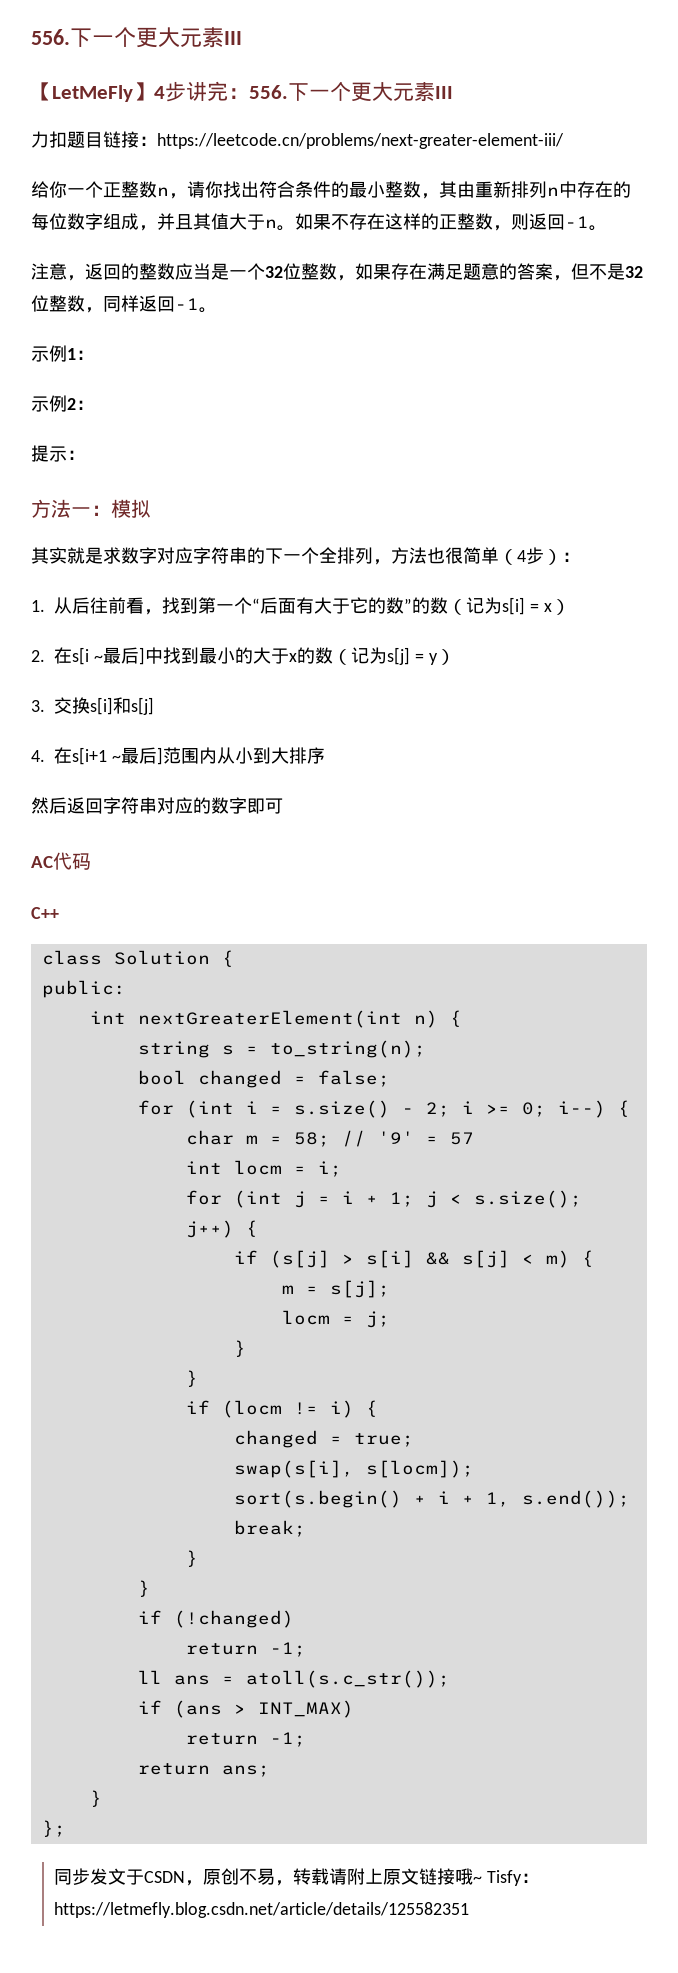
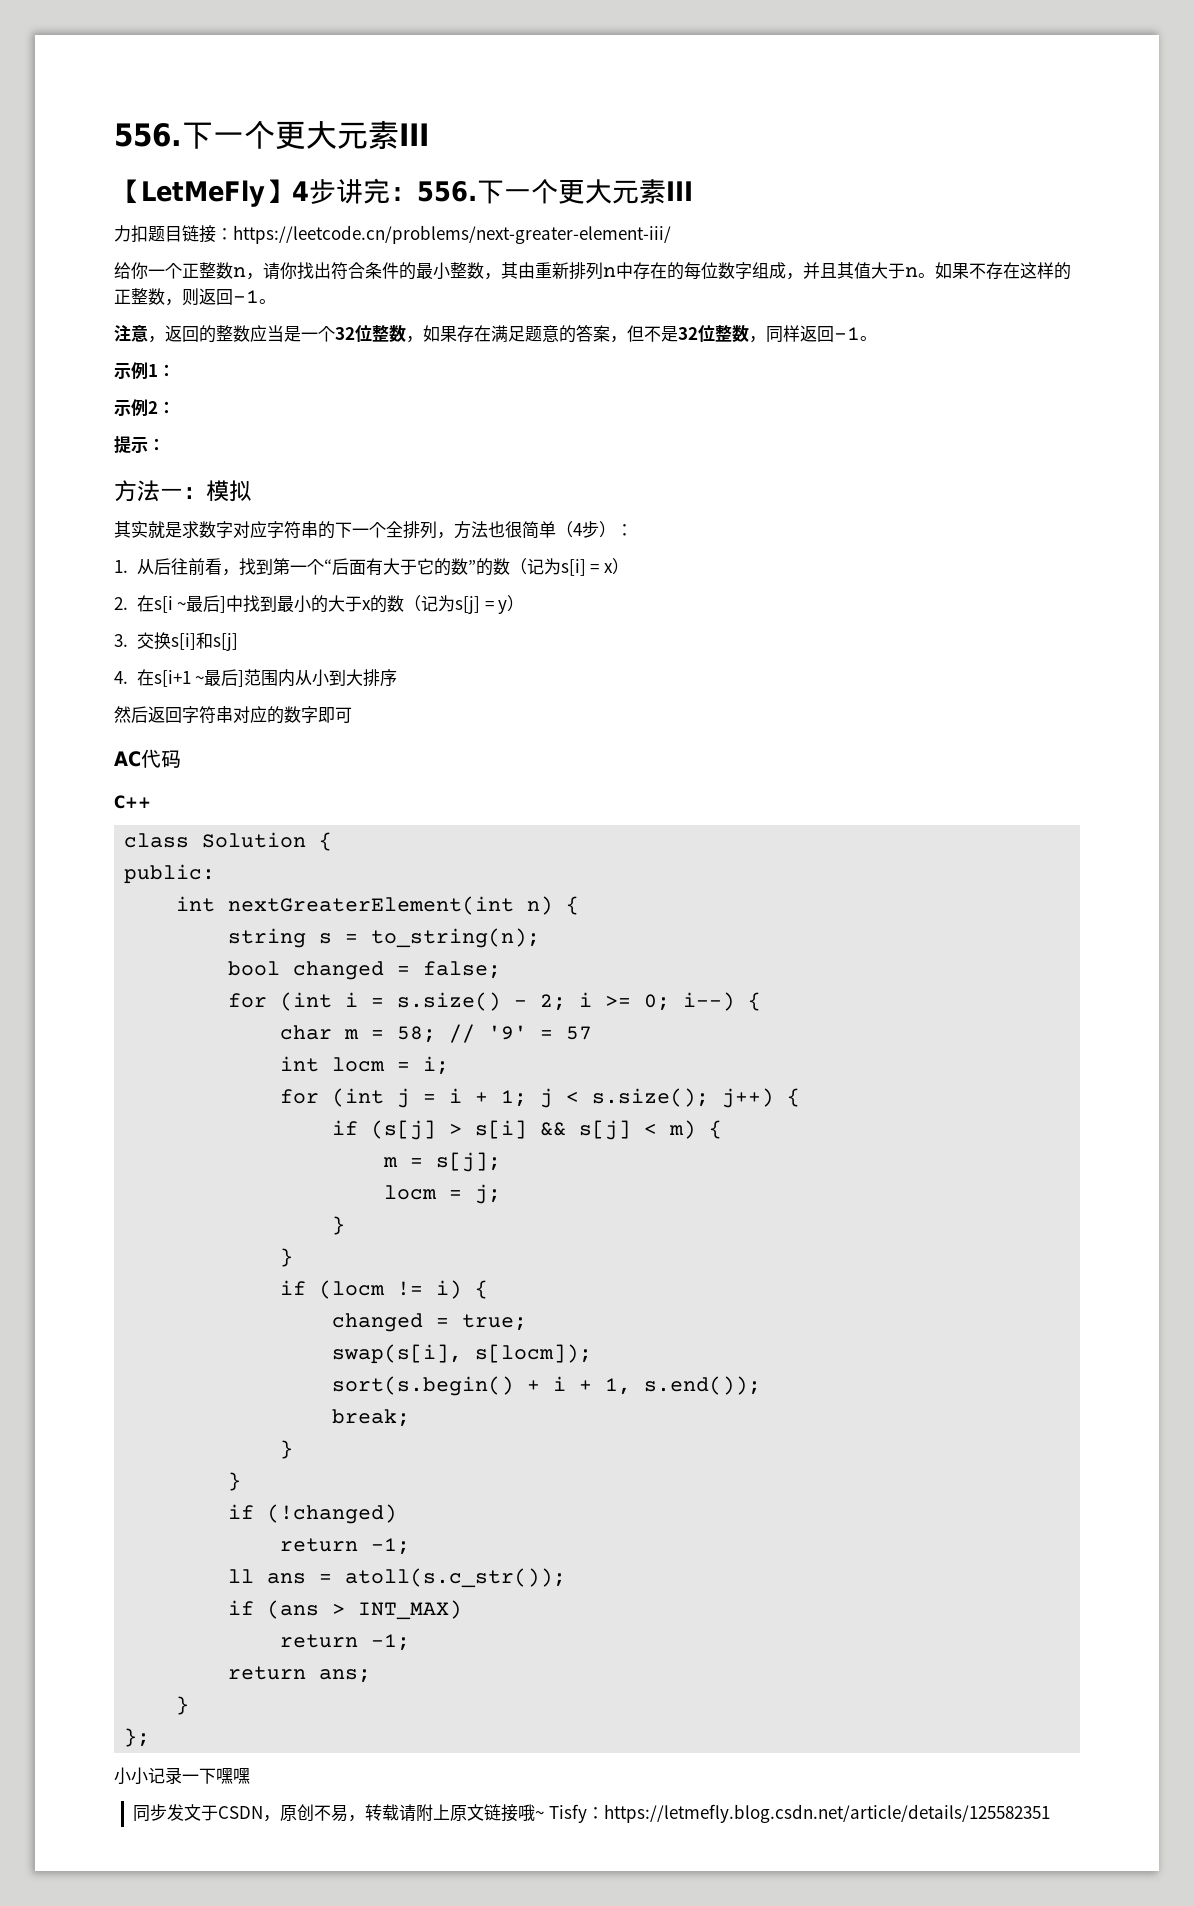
(66, 1828) none -> [114,1767,250,1785] // 小小记录一下嘿嘿

